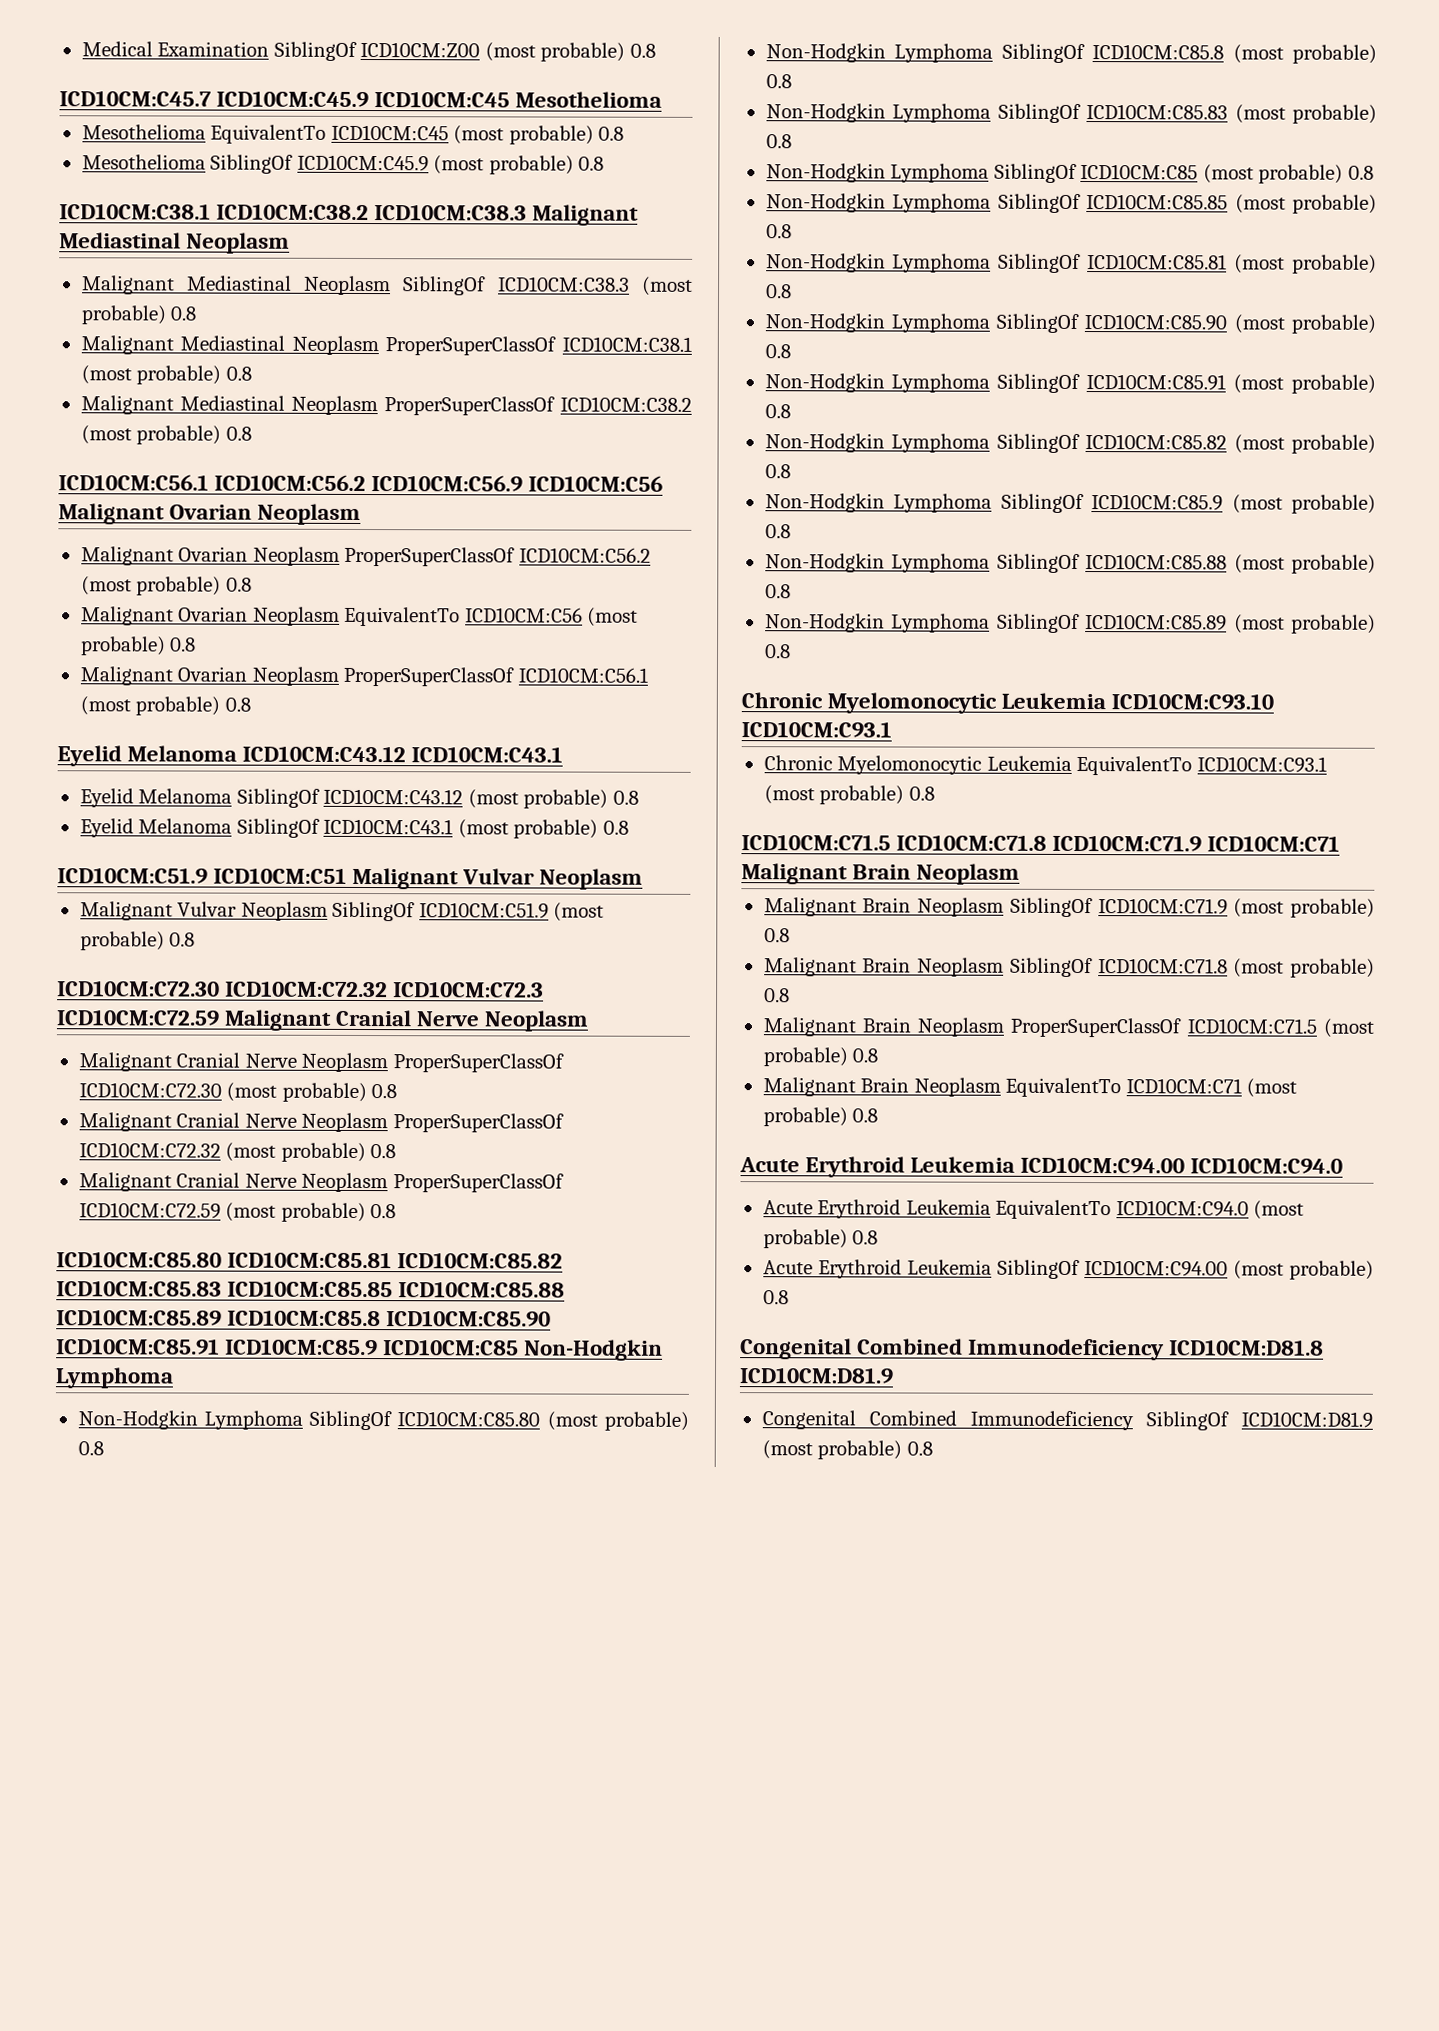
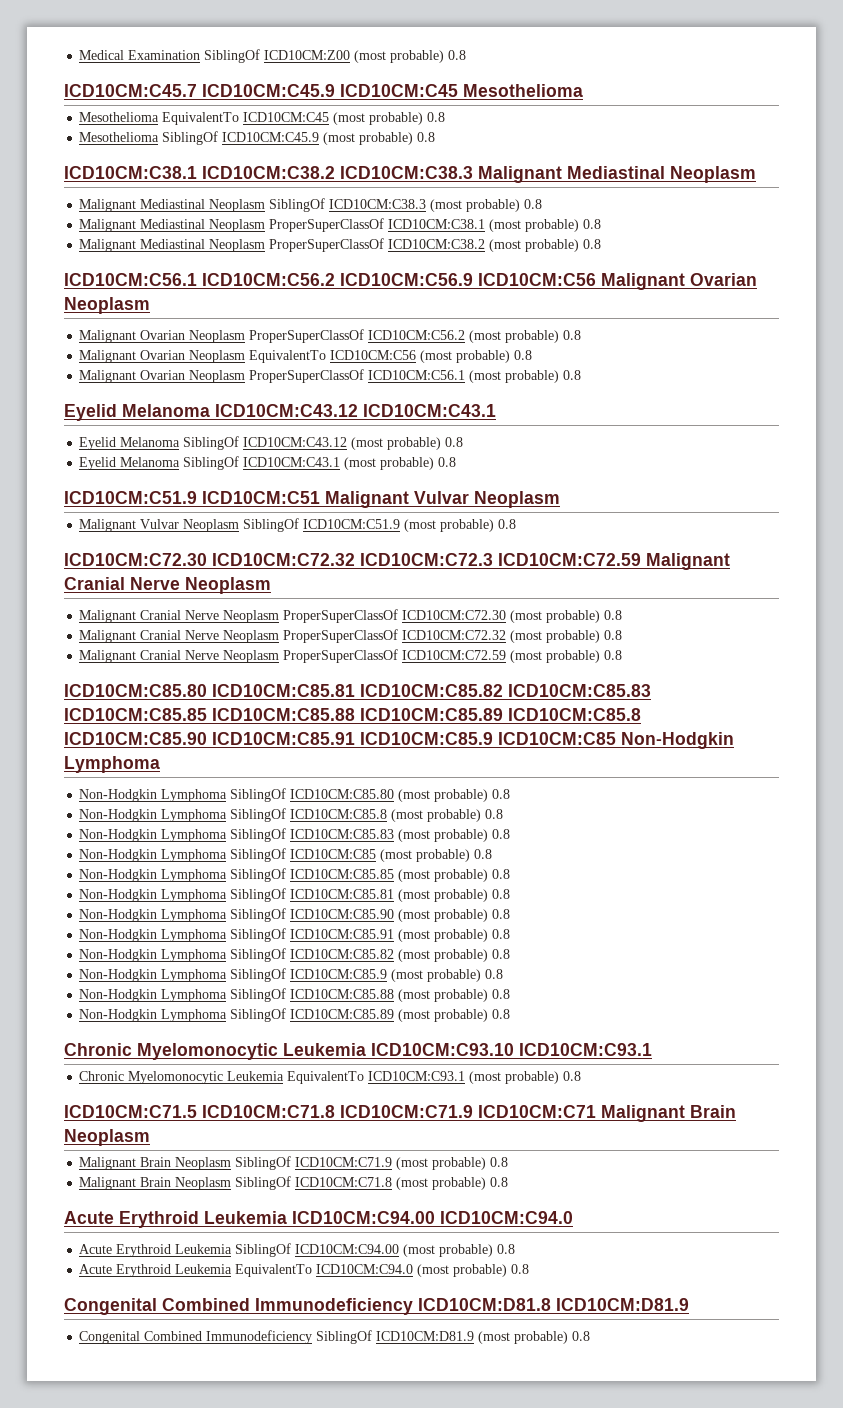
[762,1017,1374,1038] [762,1047,879,1067] [762,1077,1298,1098] [762,1107,879,1127] // Malignant Brain Neoplasm ProperSuperClassOf ICD10CM:C71.5 (most probable) 0.8 // Malignant Brain Neoplasm EquivalentTo ICD10CM:C71 (most probable) 0.8 -> (509, 1182) none
[995,1199,1305,1220] [762,1229,879,1249] [762,1259,1228,1280] EquivalentTo ICD10CM:C94.0 (most probable) 0.8 // Acute Erythroid Leukemia SiblingOf ICD10CM:C94.00 -> [235,1243,516,1257] [79,1264,414,1277] SiblingOf ICD10CM:C94.00 (most probable) 0.8 // Acute Erythroid Leukemia EquivalentTo ICD10CM:C94.0

